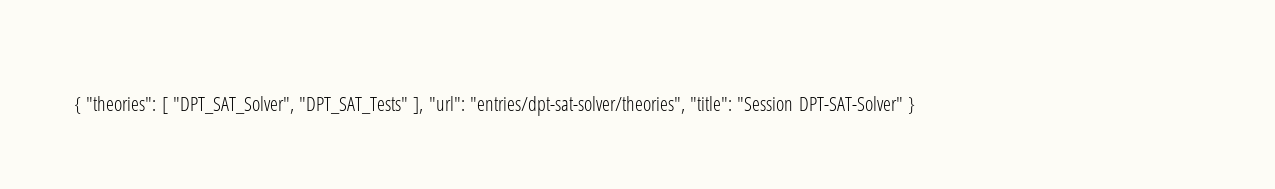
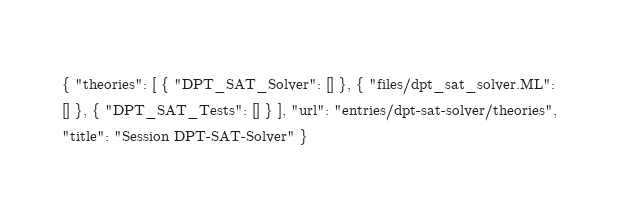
[172,96,409,114] "DPT_SAT_Solver", "DPT_SAT_Tests" -> [161,77,555,95] [62,103,273,119] { "DPT_SAT_Solver": [] }, { "files/dpt_sat_solver.ML": [] }, { "DPT_SAT_Tests": [] }

